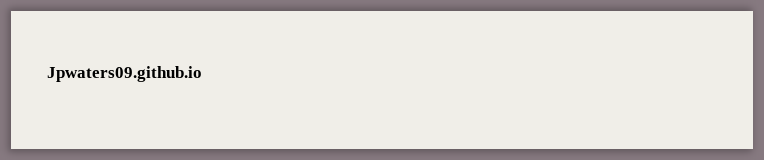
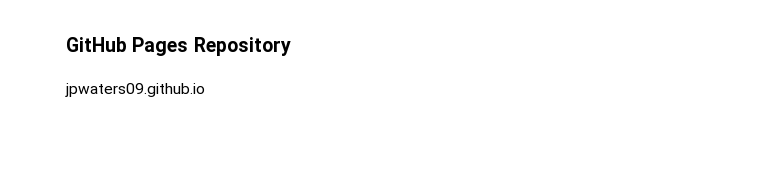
[47,66,202,82] Jpwaters09.github.io -> [66,37,291,56] [65,83,205,97] GitHub Pages Repository // jpwaters09.github.io

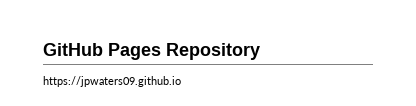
[65,83,205,97] jpwaters09.github.io -> [43,76,181,87] https://jpwaters09.github.io

